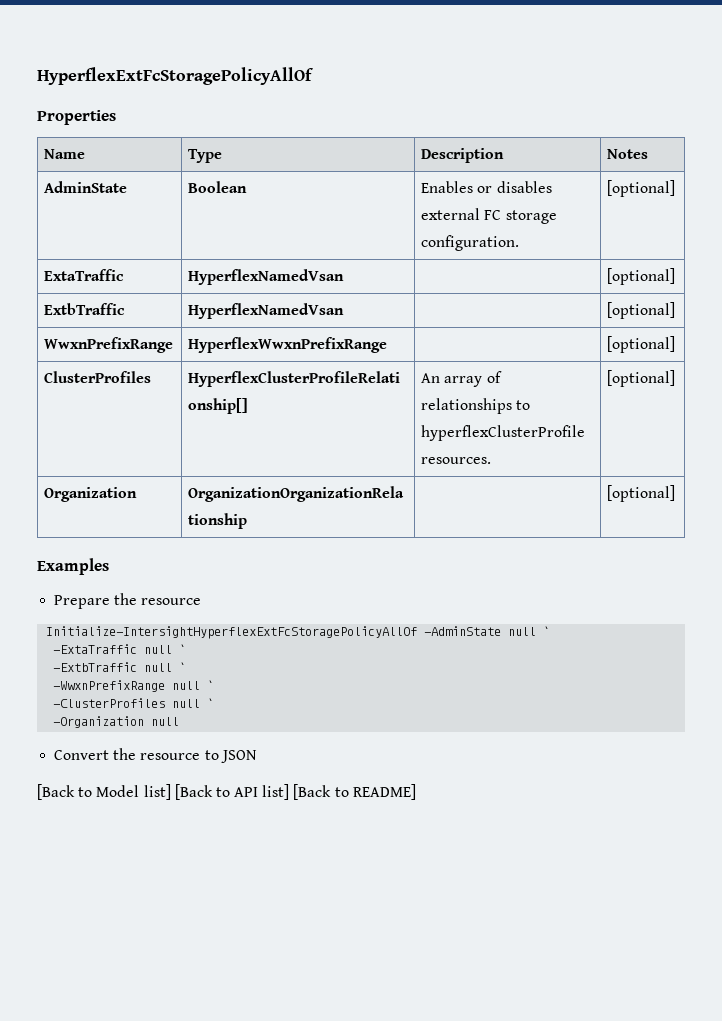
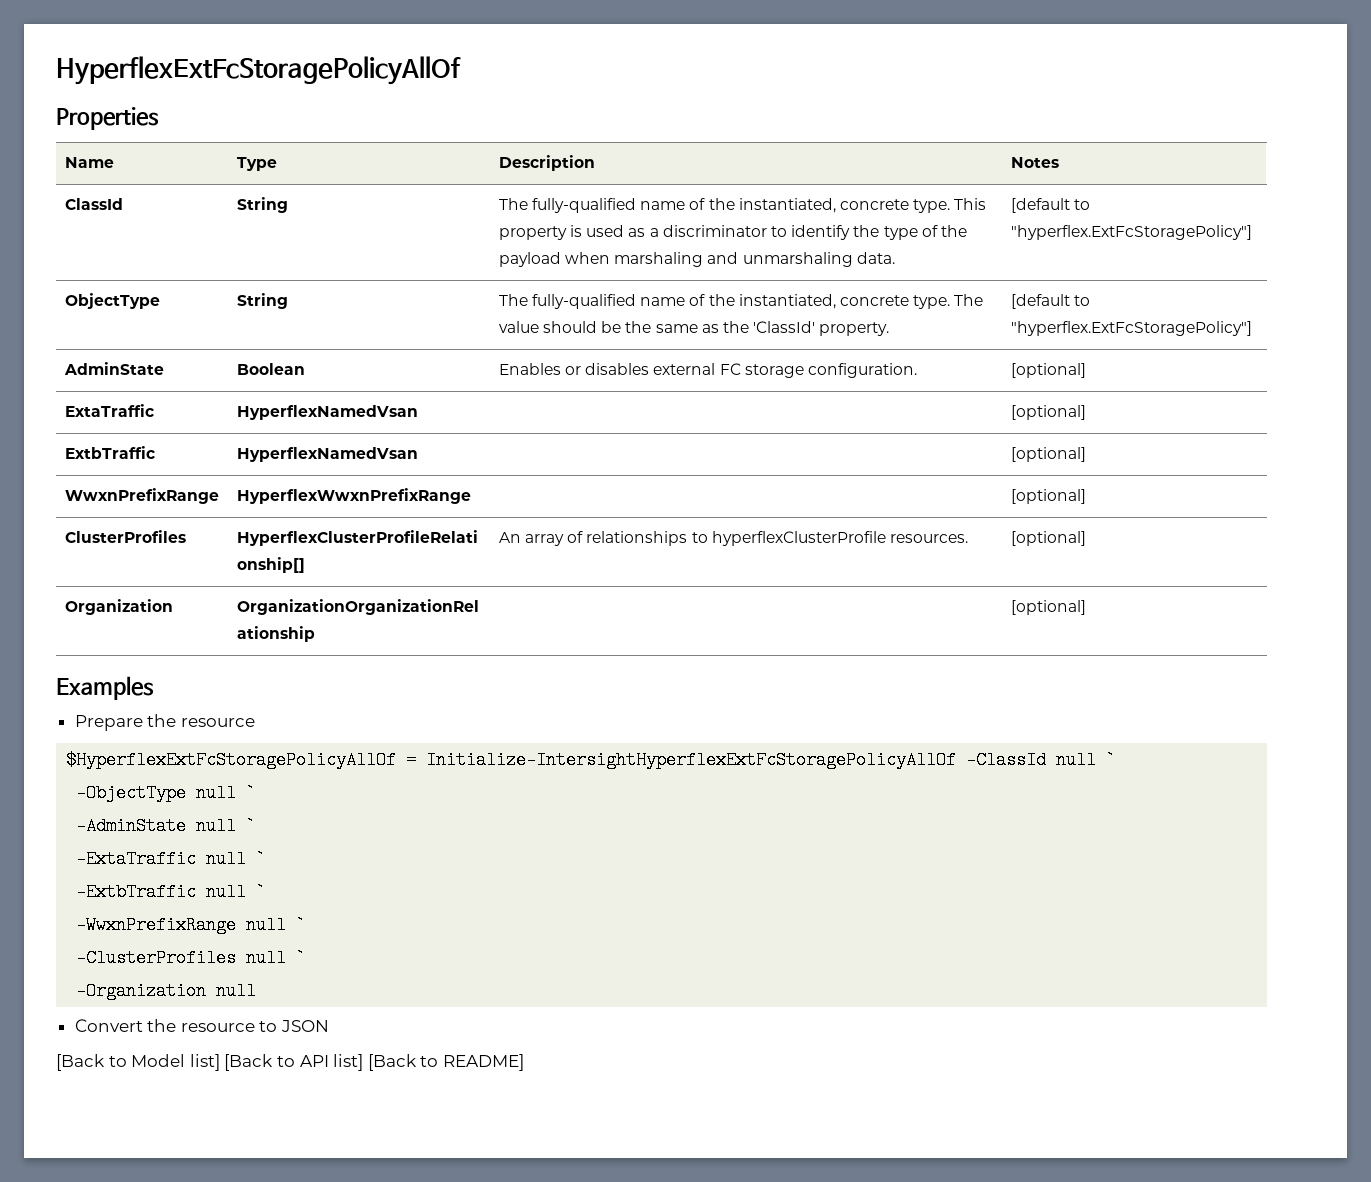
(649, 154) none -> [64,198,123,210] [236,197,288,213] [498,198,987,213] [498,225,967,240] [498,252,895,267] [1010,198,1091,213] [1010,225,1252,240] [64,293,160,309] [236,293,288,309] [498,294,984,309] [498,321,890,336] [1010,294,1091,309] [1010,321,1252,336] // ClassId | String | The fully-qualified name of the instantiated, concrete type. This property is used as a discriminator to identify the type of the payload when marshaling and unmarshaling data. | [default to "hyperflex.ExtFcStoragePolicy"] // ObjectType | String | The fully-qualified name of the instantiated, concrete type. The value should be the same as the 'ClassId' property. | [default to "hyperflex.ExtFcStoragePolicy"]
[46,626,418,639] Initialize-IntersightHyperflexExtFcStoragePolicyAllOf -> [66,751,1117,769] [76,784,257,802] $HyperflexExtFcStoragePolicyAllOf = Initialize-IntersightHyperflexExtFcStoragePolicyAllOf -ClassId null ` // -ObjectType null ` //

